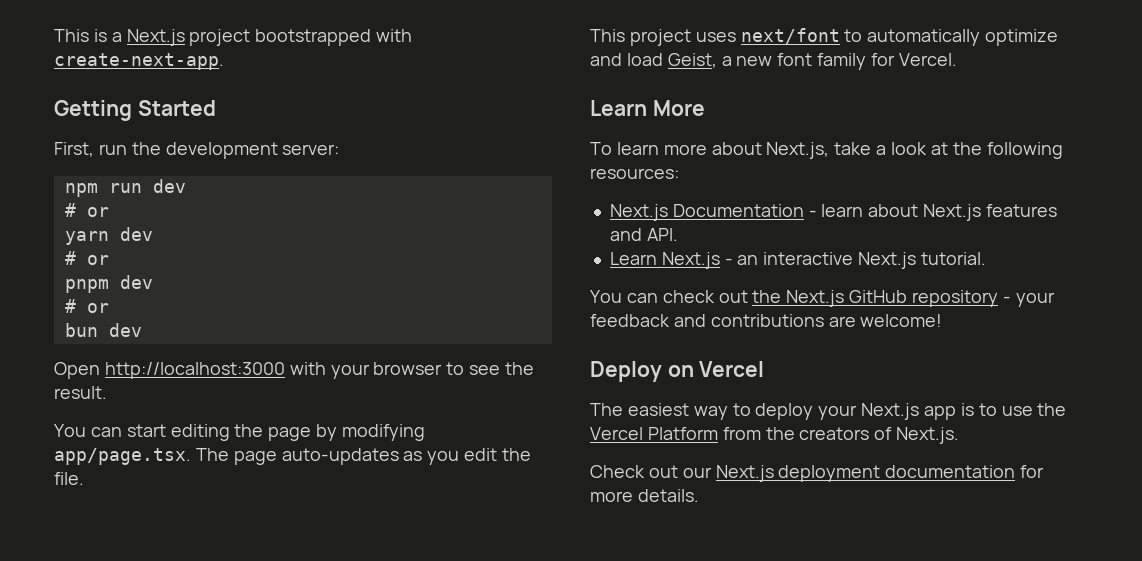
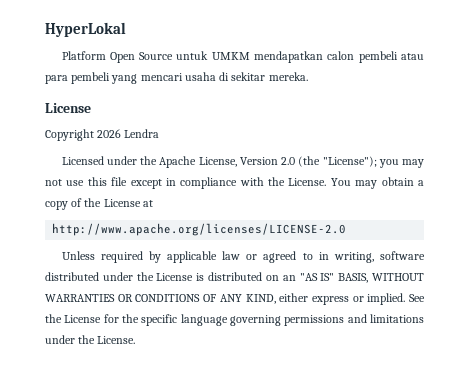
[54,29,413,46] [54,53,224,70] [54,100,216,121] [54,142,340,159] [64,179,186,197] [64,203,109,217] [64,227,153,245] [64,251,109,265] [64,275,153,293] [64,299,109,313] [64,323,142,337] [54,362,535,379] [54,386,107,399] [54,424,426,441] [54,448,532,465] [54,472,84,485] [590,28,1059,46] [590,53,957,70] [590,100,705,116] [590,142,1063,159] [590,168,679,179] [609,204,1057,221] [609,228,678,241] [609,252,986,269] [590,290,1055,307] [590,314,943,327] [590,361,765,382] [590,403,1067,420] [590,427,960,444] [590,465,1045,482] [590,489,699,502] This is a Next.js project bootstrapped with create-next-app. // Getting Started // First, run the development server: // npm run dev // # or // yarn dev // # or // pnpm dev // # or // bun dev // Open http://localhost:3000 with your browser to see the result. // You can start editing the page by modifying app/page.tsx. The page auto-updates as you edit the file. // This project uses next/font to automatically optimize and load Geist, a new font family for Vercel. // Learn More // To learn more about Next.js, take a look at the following resources: // Next.js Documentation - learn about Next.js features and API. // Learn Next.js - an interactive Next.js tutorial. // You can check out the Next.js GitHub repository - your feedback and contributions are welcome! // Deploy on Vercel // The easiest way to deploy your Next.js app is to use the Vercel Platform from the creators of Next.js. // Check out our Next.js deployment documentation for more details. -> [45,22,126,37] [61,51,424,63] [45,72,308,84] [45,103,91,113] [45,129,160,141] [61,156,425,168] [45,177,424,189] [45,198,153,210] [52,223,347,236] [61,251,425,263] [45,272,424,283] [45,293,425,305] [45,314,424,326] [45,335,136,344] HyperLokal // Platform Open Source untuk UMKM mendapatkan calon pembeli atau para pembeli yang mencari usaha di sekitar mereka. // License // Copyright 2026 Lendra // Licensed under the Apache License, Version 2.0 (the "License"); you may not use this file except in compliance with the License. You may obtain a copy of the License at // http://www.apache.org/licenses/LICENSE-2.0 // Unless required by applicable law or agreed to in writing, software distributed under the License is distributed on an "AS IS" BASIS, WITHOUT WARRANTIES OR CONDITIONS OF ANY KIND, either express or implied. See the License for the specific language governing permissions and limitations under the License.

